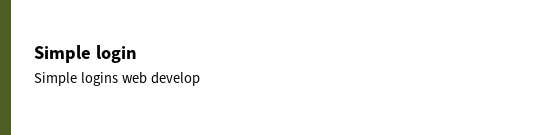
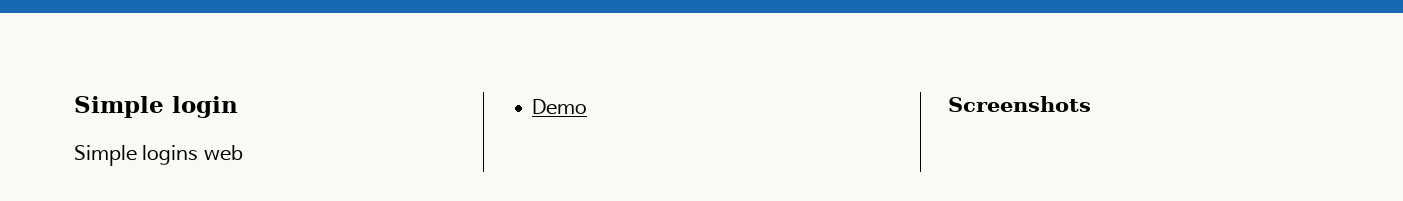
[150,72,200,86] develop -> [532,99,588,115] [948,96,1091,112] // Demo // Screenshots

